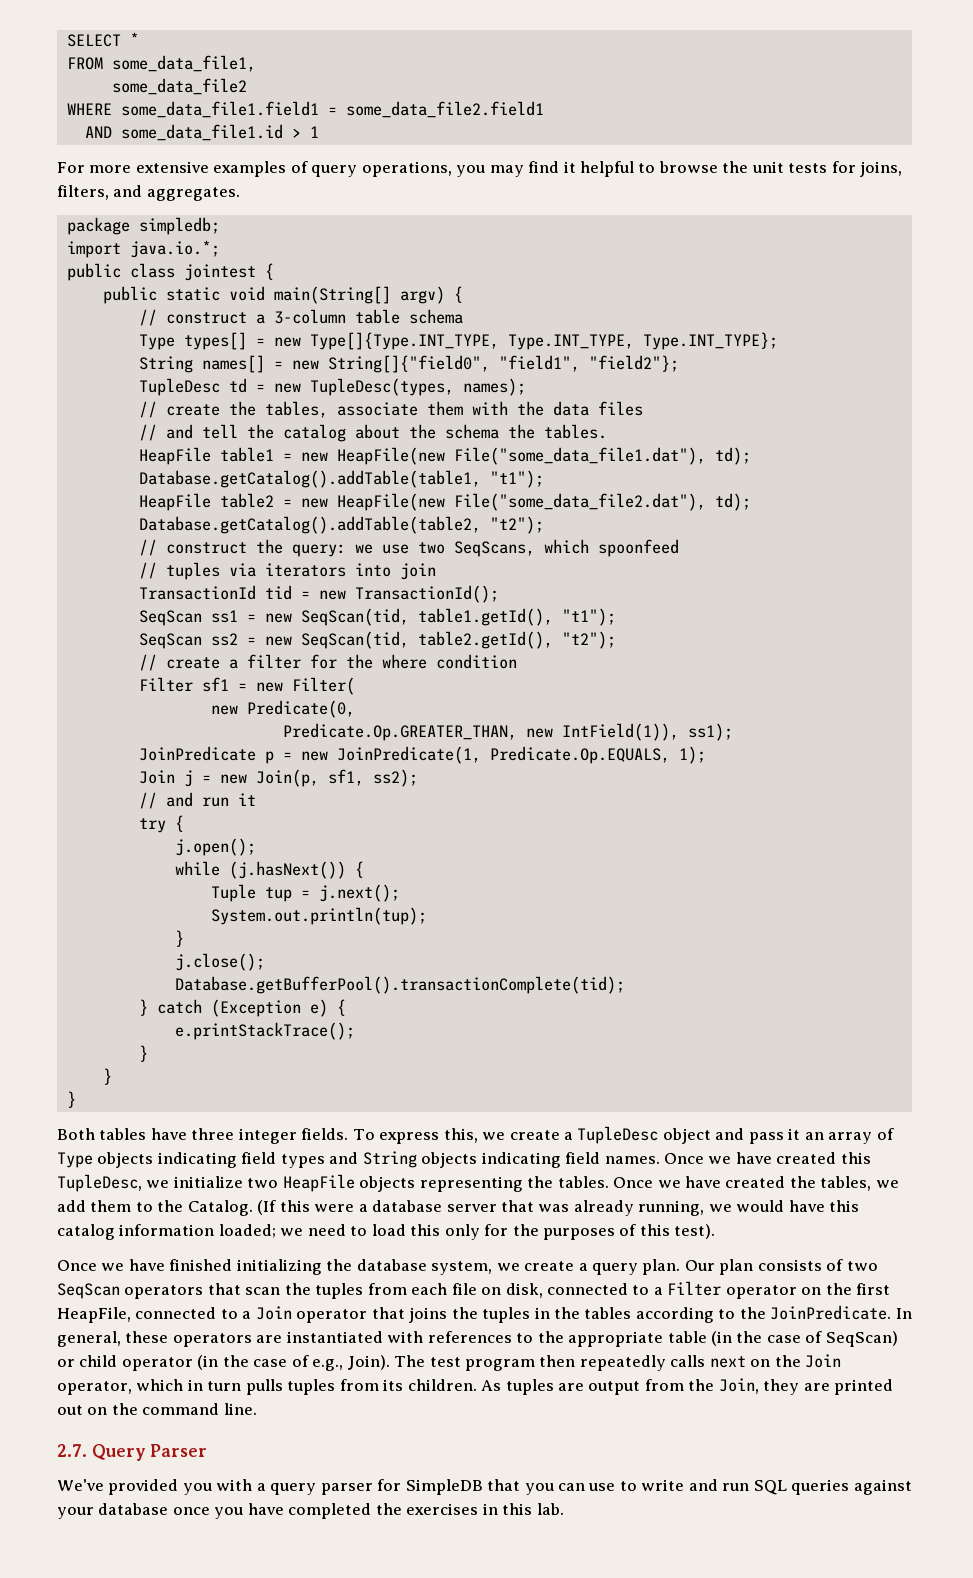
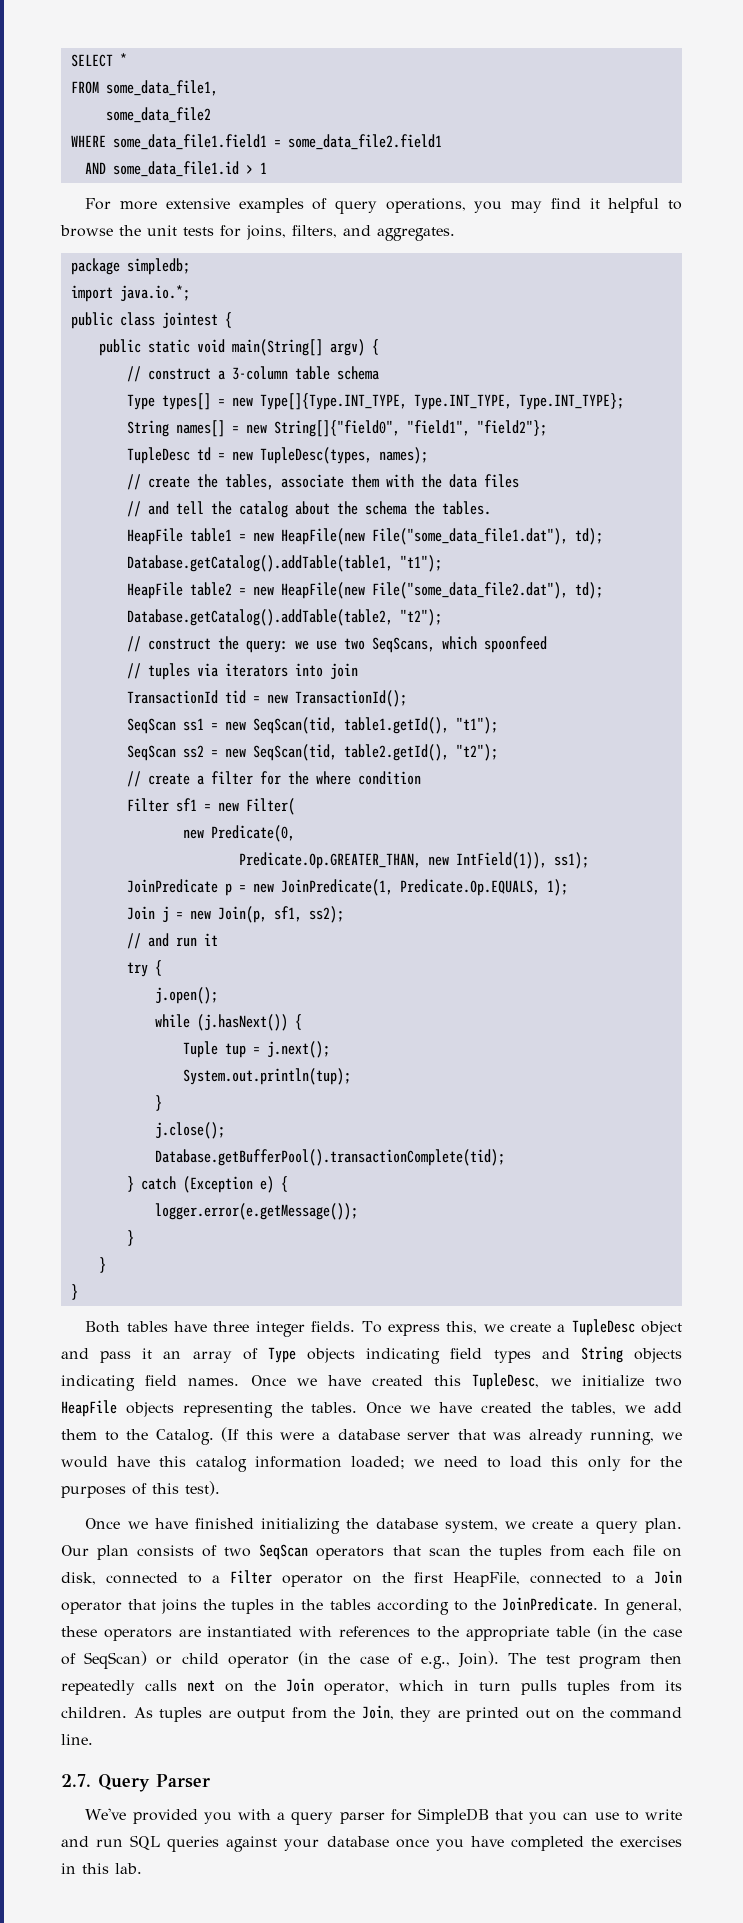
[174,1022,355,1040] e.printStackTrace(); -> [154,1203,358,1220] logger.error(e.getMessage());

